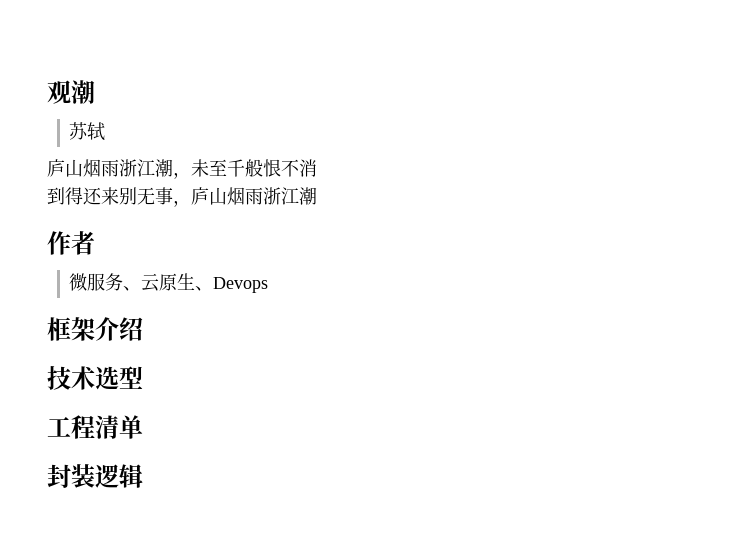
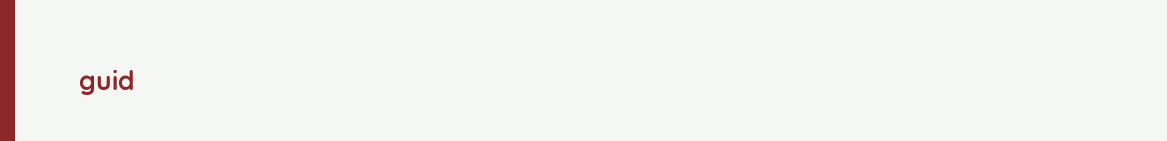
[47,80,95,104] [69,122,106,141] [47,159,317,179] [47,187,317,207] [47,231,95,255] [69,273,269,293] [47,317,143,341] [47,366,143,390] [47,415,143,439] [47,464,143,488] 观潮 // 苏轼 // 庐山烟雨浙江潮，未至千般恨不消 // 到得还来别无事，庐山烟雨浙江潮 // 作者 // 微服务、云原生、Devops // 框架介绍 // 技术选型 // 工程清单 // 封装逻辑 -> [79,69,135,95] guid

